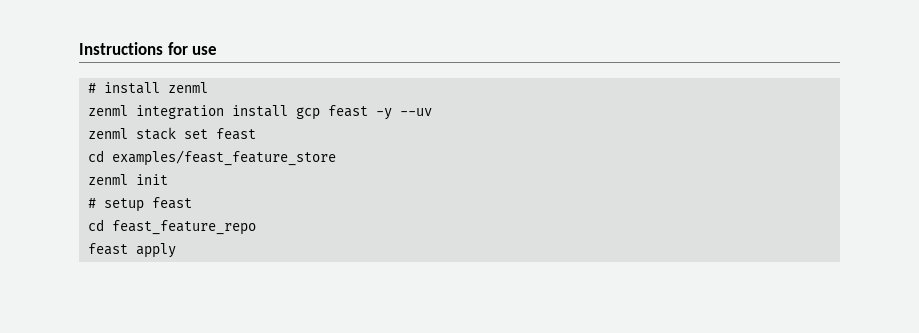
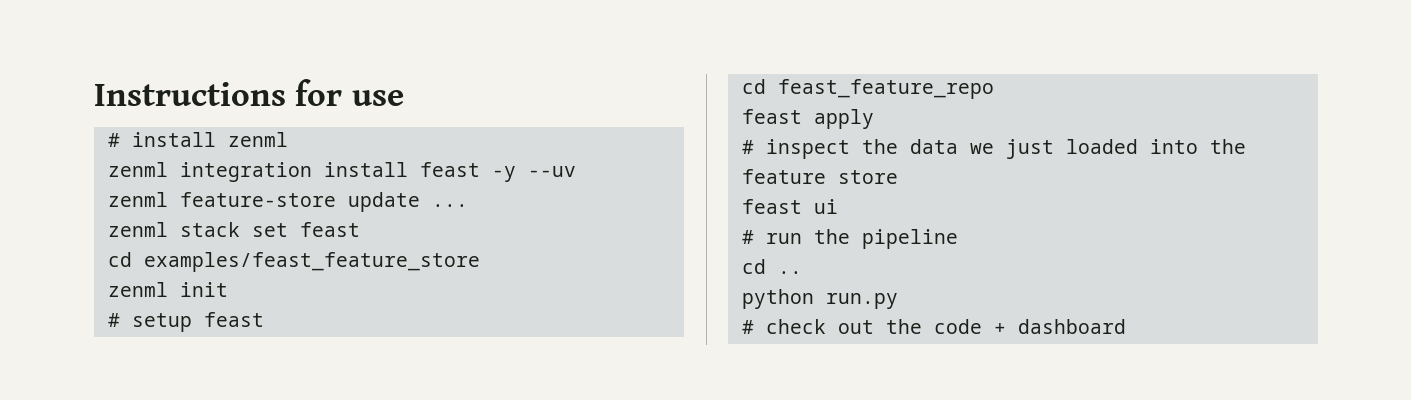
[295,107,320,120] gcp -> (408, 169) none
(432, 112) none -> [107,192,468,212] // zenml feature-store update ...
(176, 250) none -> [741,139,1246,159] [741,169,898,184] [741,199,838,214] [741,229,958,249] [741,259,802,274] [741,289,898,309] [741,319,1126,334] // # inspect the data we just loaded into the feature store // feast ui // # run the pipeline // cd .. // python run.py // # check out the code + dashboard

